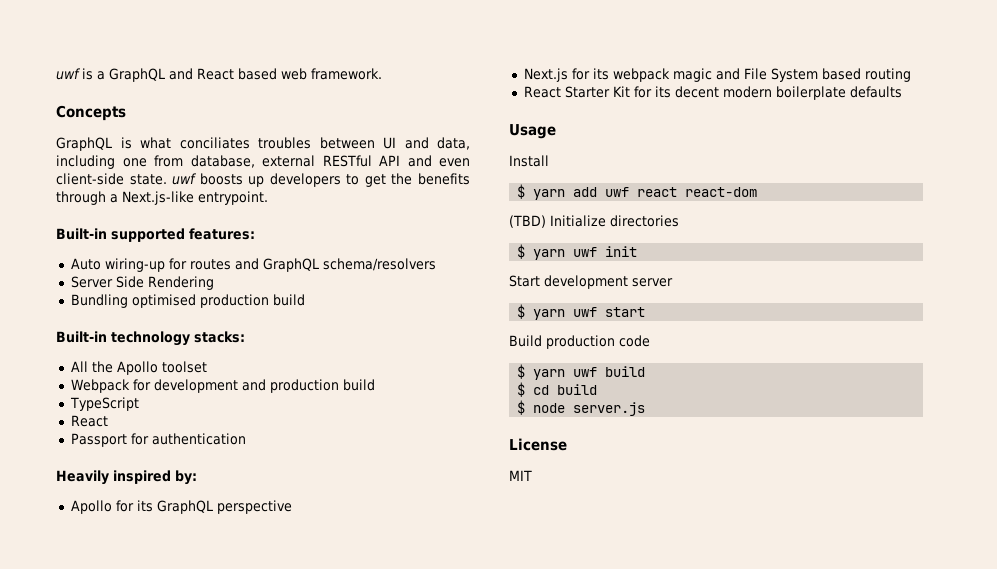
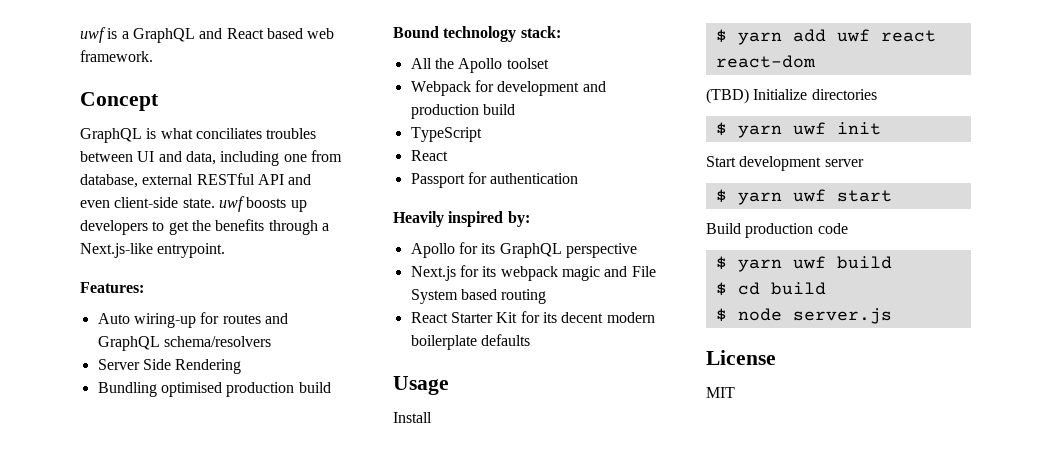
[56,105,126,121] Concepts -> [80,92,159,111] Concept
[56,228,255,242] Built-in supported features: -> [80,282,144,293] Features:
[56,331,245,346] Built-in technology stacks: -> [393,26,561,42] Bound technology stack:

